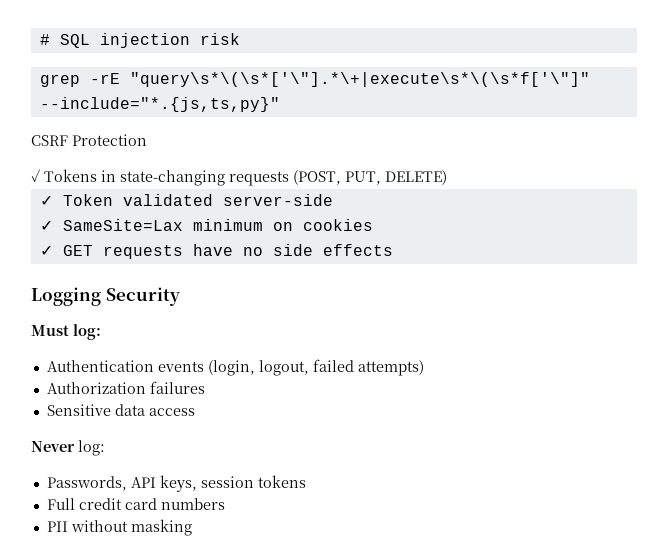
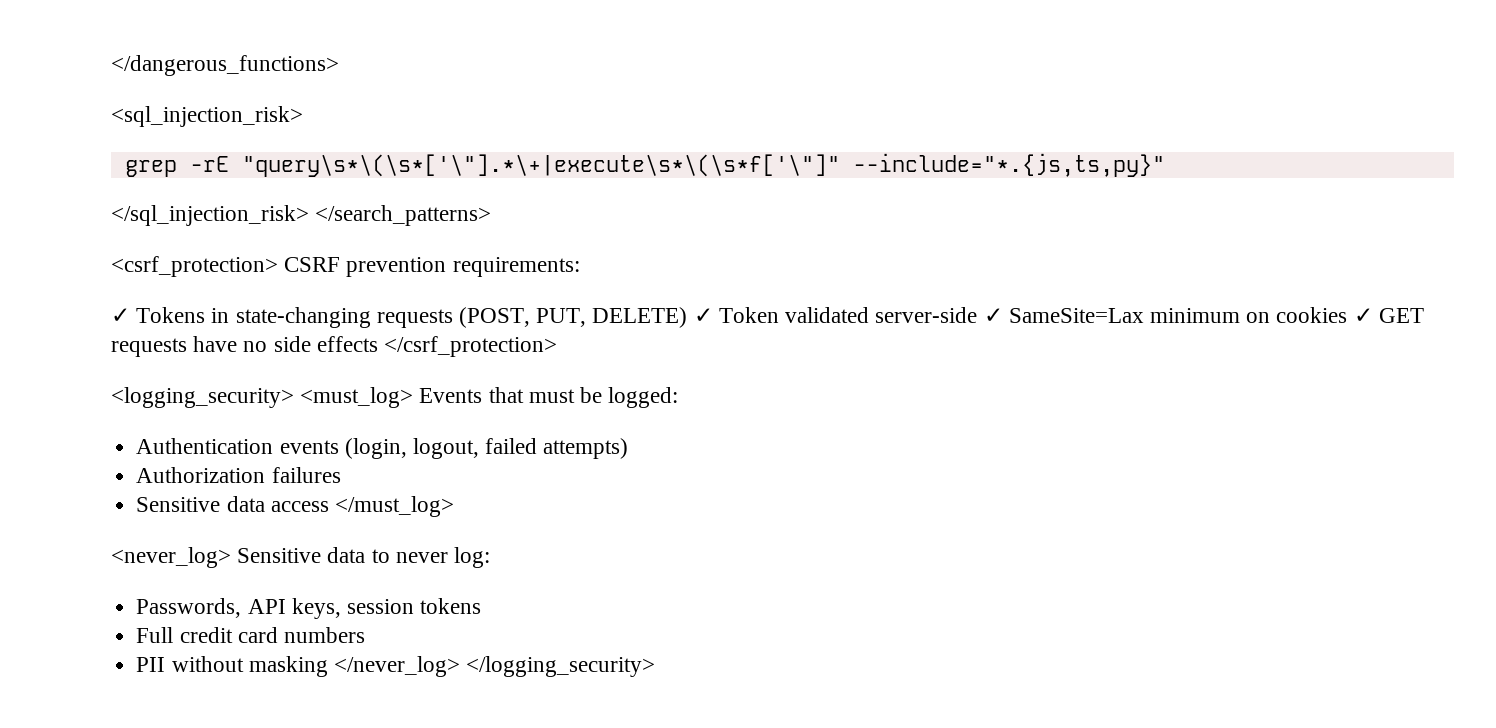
[39,33,240,48] # SQL injection risk -> [111,55,339,76] [111,106,303,127] </dangerous_functions> // <sql_injection_risk>
[31,134,147,146] CSRF Protection -> [111,205,492,226] [111,256,580,277] </sql_injection_risk> </search_patterns> // <csrf_protection> CSRF prevention requirements:
(447, 177) // -> (688, 317) none
(333, 200) // -> (978, 315) none
(373, 225) // -> (1348, 315) none
[31,287,180,306] [31,324,101,340] // Logging Security // Must log: -> [384,336,558,357] [111,387,679,408] </csrf_protection> // <logging_security> <must_log> Events that must be logged:
[31,441,75,452] // Never -> [334,496,454,517] [111,547,448,568] </must_log> // <never_log> Sensitive data to never
(192, 527) none -> [333,656,656,677] </never_log> </logging_security>

